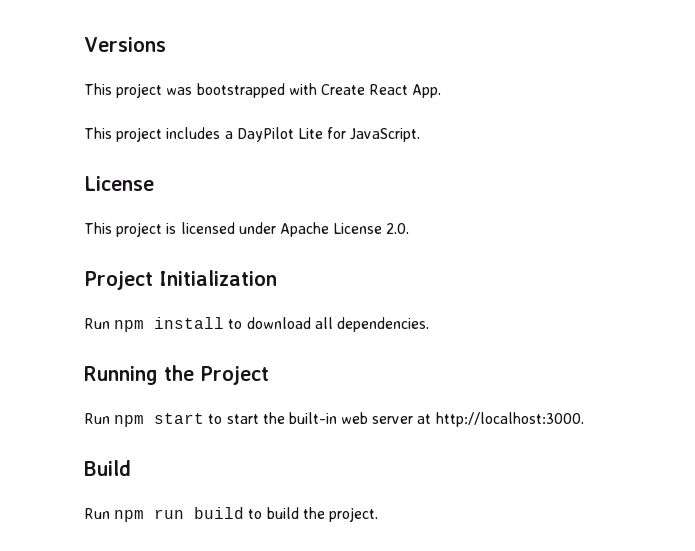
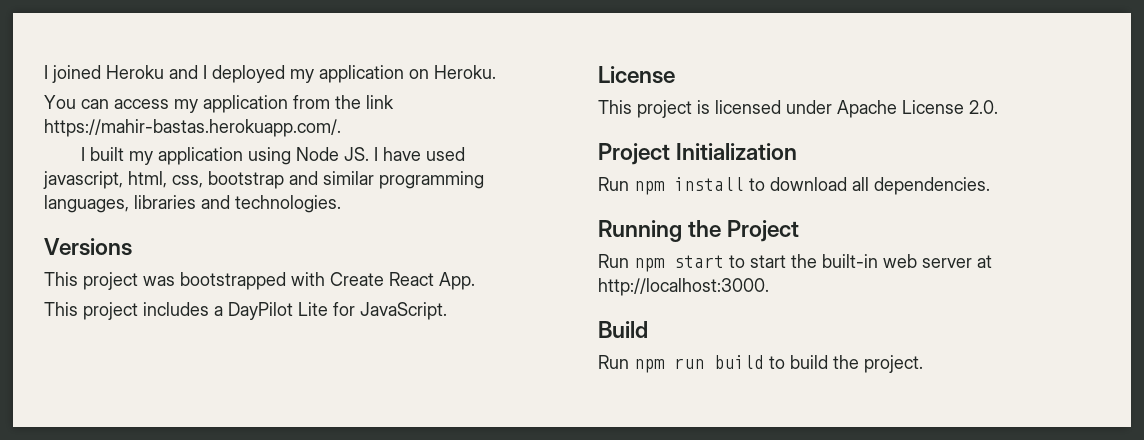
(84, 44) none -> [44,65,496,83] [44,95,394,113] [44,119,341,137] [80,147,465,165] [43,171,484,189] [44,195,341,213] I joined Heroku and I deployed my application on Heroku. // You can access my application from the link https://mahir-bastas.herokuapp.com/. // I built my application using Node JS. I have used javascript, html, css, bootstrap and similar programming languages, libraries and technologies. //

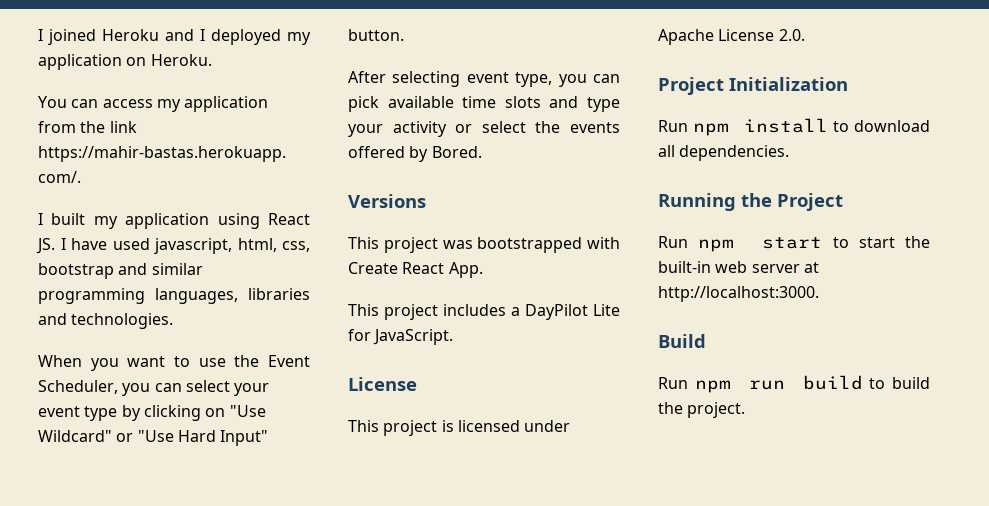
[295,147,339,161] Node -> [268,213,310,225] React
(341, 204) none -> [38,355,310,371] [38,380,270,396] [38,405,266,421] [38,430,269,446] [348,29,404,41] [348,71,620,87] [348,96,620,112] [348,121,620,137] [348,146,482,162] // When you want to use the Event Scheduler, you can select your event type by clicking on "Use Wildcard" or "Use Hard Input" button. // After selecting event type, you can pick available time slots and type your activity or select the events offered by Bored.

